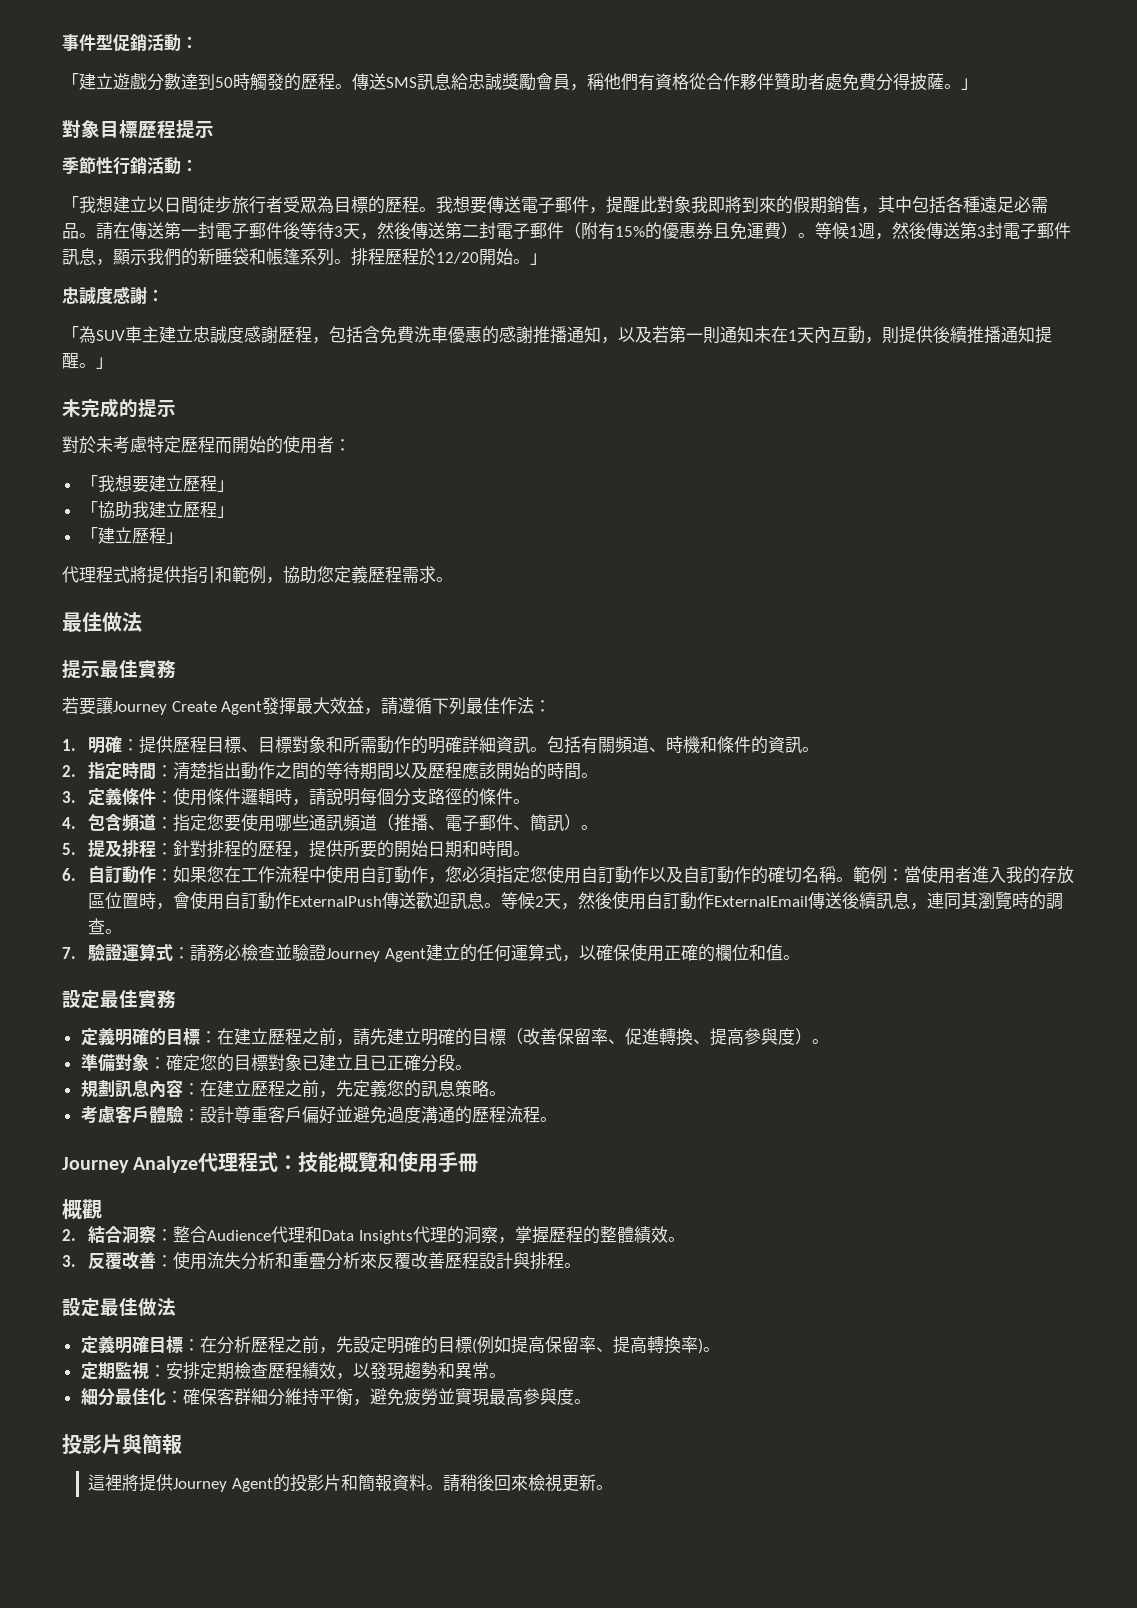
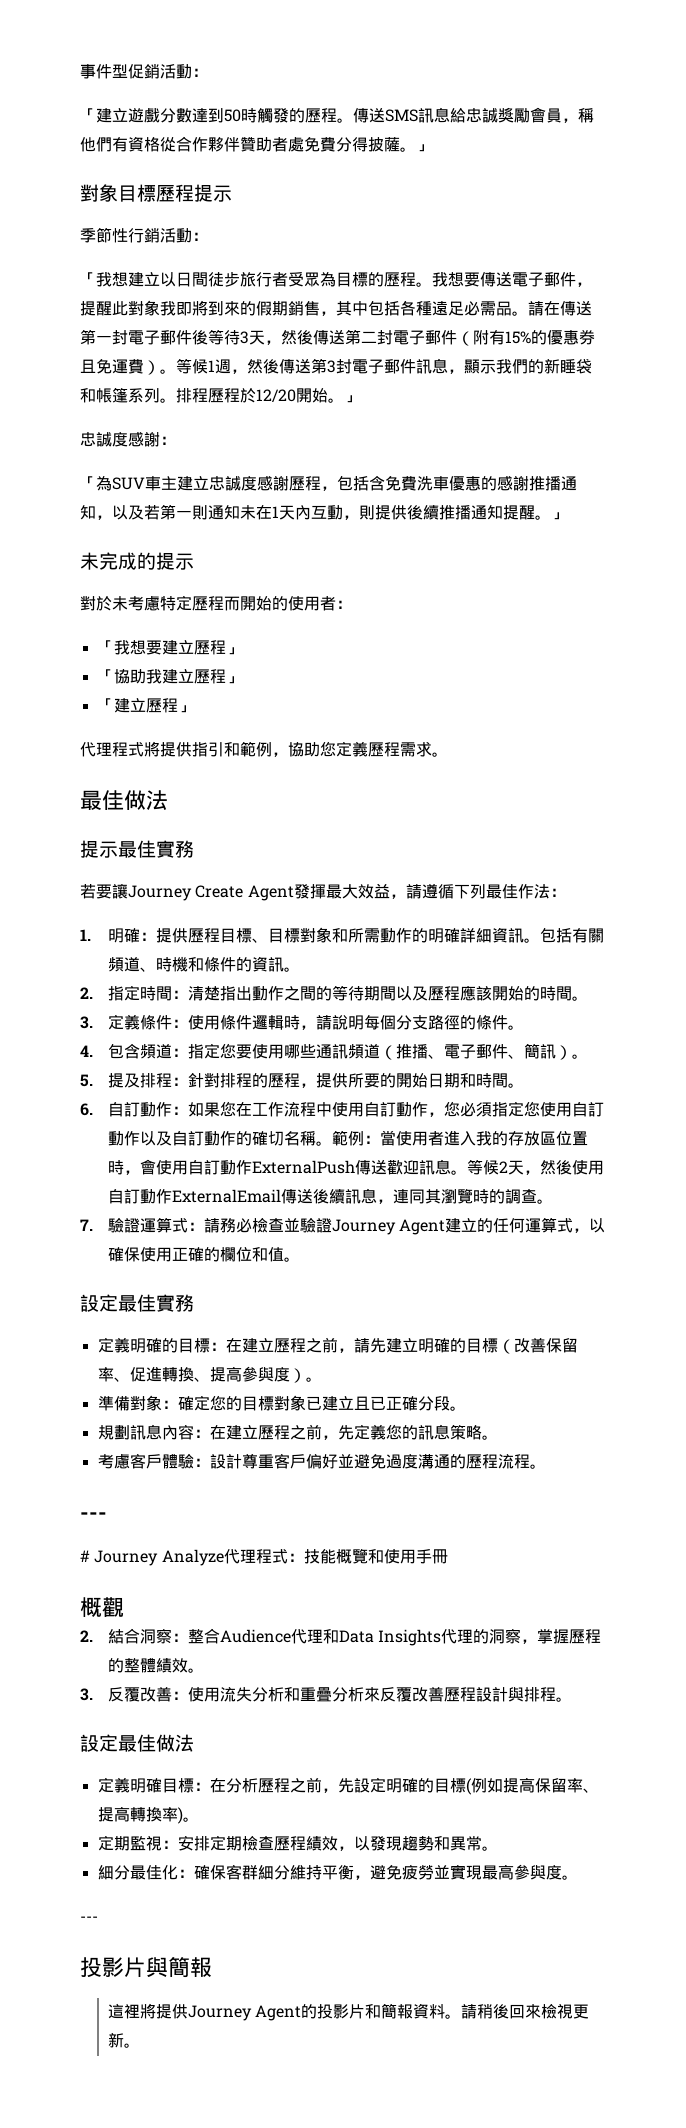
(557, 1119) none -> [80,1512,107,1520] [80,1550,90,1562] --- // #
(591, 1401) none -> [80,1916,98,1922] // ---

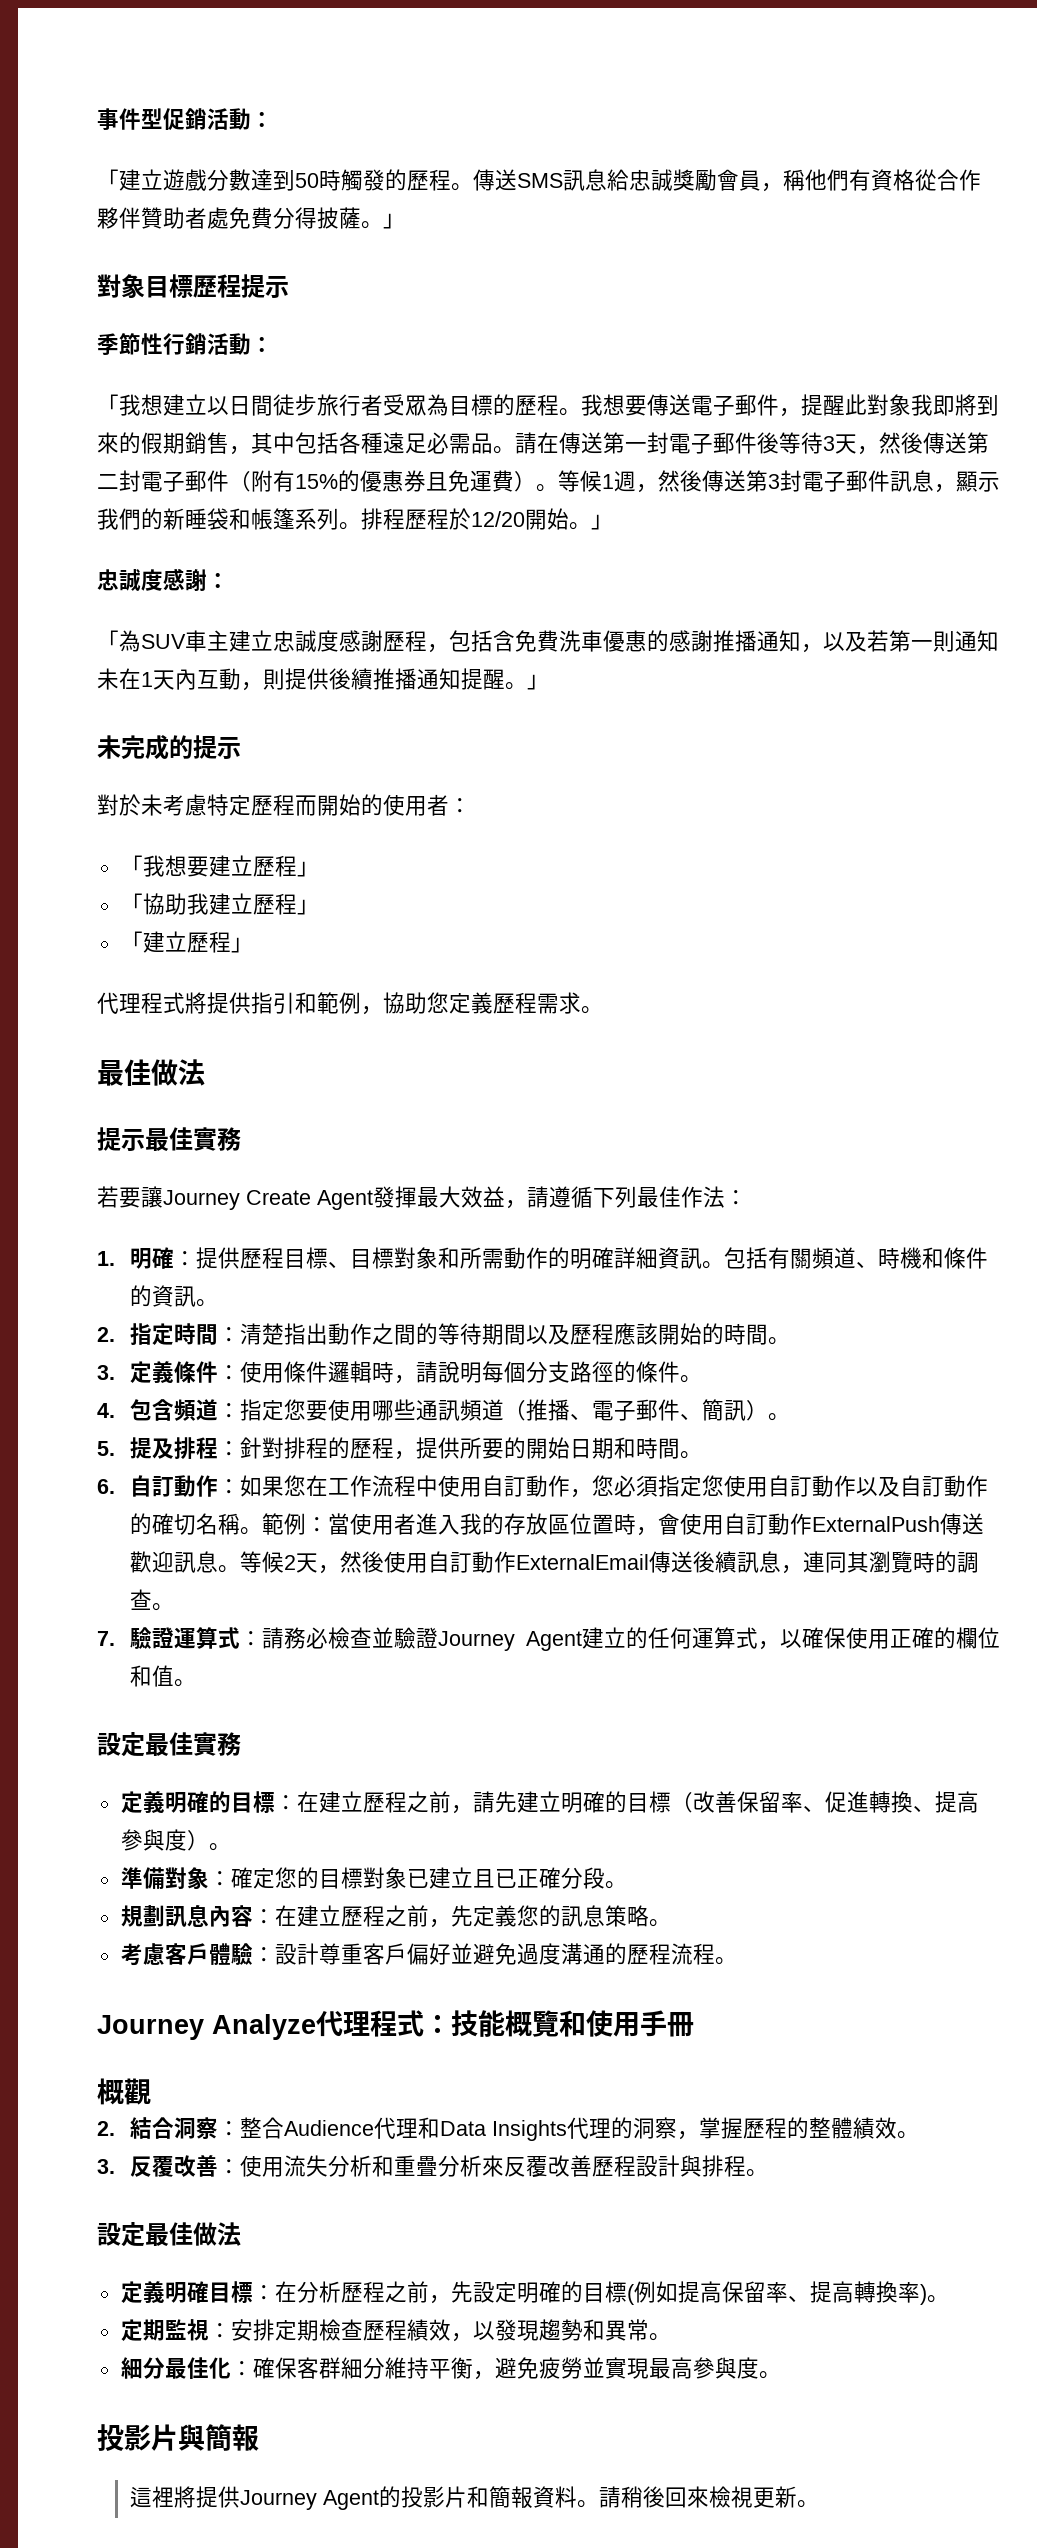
[80,1512,107,1520] [80,1550,90,1562] --- // # -> (737, 1961) none
[80,1916,98,1922] // --- -> (781, 2375) none

